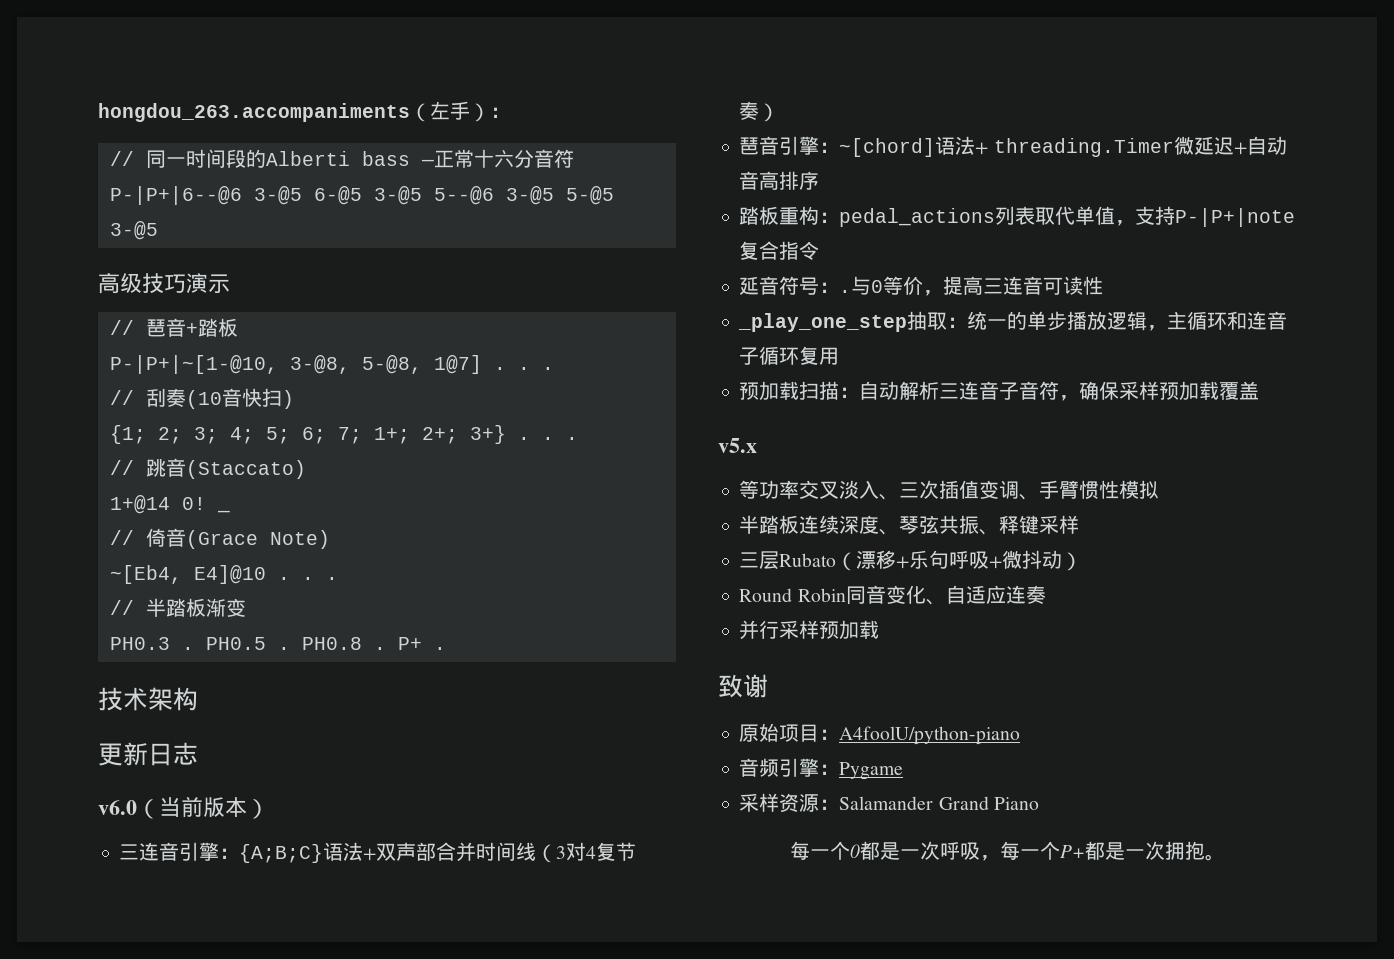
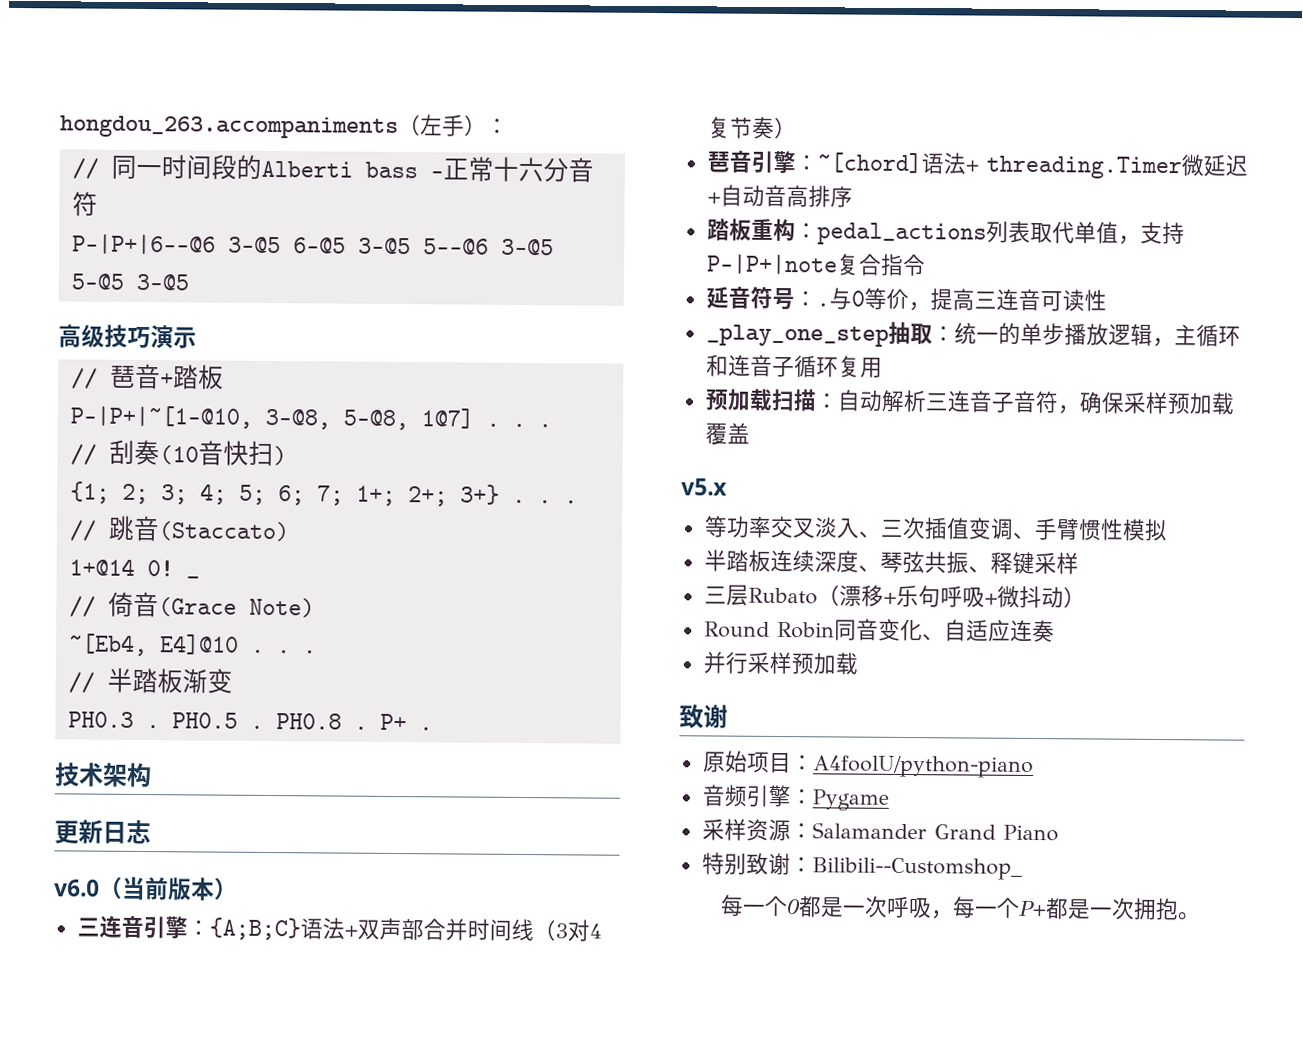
(1039, 803) none -> [701,852,1023,880] // 特别致谢：Bilibili--Customshop_

